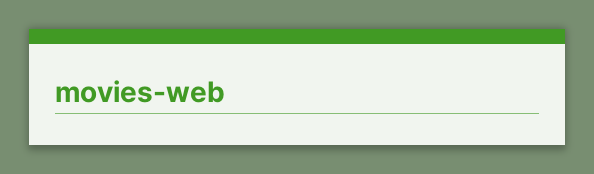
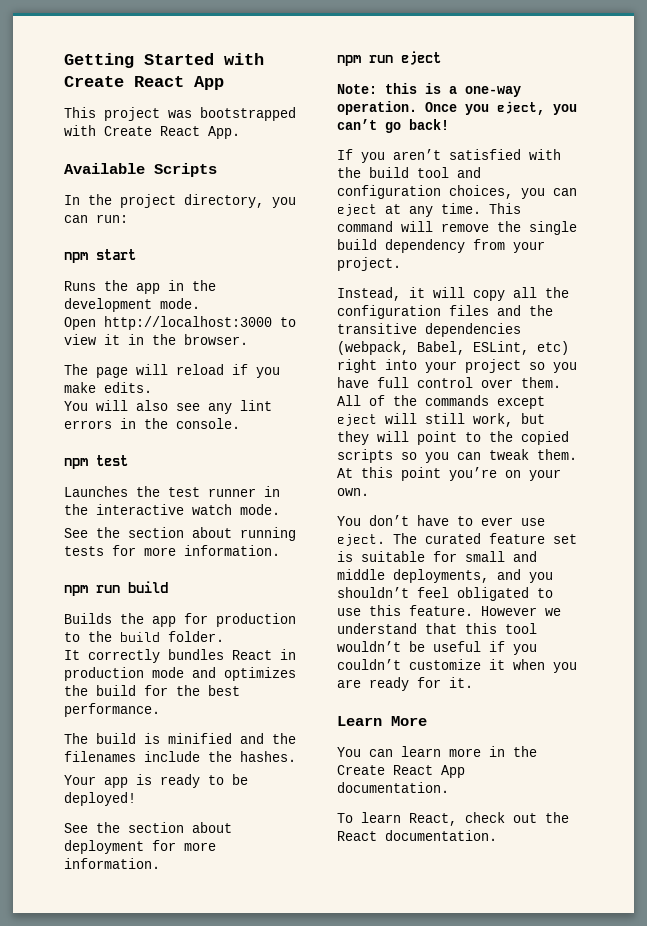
[55,80,225,103] movies-web -> [64,53,264,68] [64,76,224,90] [64,107,296,121] [64,125,240,139] [64,163,217,177] [64,194,296,208] [64,214,128,223] [64,249,136,263] [64,280,216,294] [64,298,200,312] [64,316,296,330] [64,334,248,345] [64,364,280,378] [64,382,152,393] [64,400,272,414] [64,418,240,429] [64,455,128,469] [64,486,280,497] [64,504,280,515] [64,527,296,541] [64,545,280,556] [64,581,168,596] [64,613,296,627] [64,631,224,642] [64,649,296,663] [64,667,296,681] [64,685,240,696] [64,703,160,717] [64,733,296,744] [64,751,296,762] [64,774,248,788] [64,792,136,806] [64,822,232,833] [64,840,216,854] [64,858,160,869] [337,51,441,66] [337,83,521,97] [337,101,577,115] [337,119,449,133] [337,149,561,163] [337,167,481,178] [337,185,577,199] [337,203,521,217] [337,221,577,235] [337,239,545,253] [337,257,401,271] [337,287,569,301] [337,305,553,319] [337,323,521,337] [337,341,569,355] [337,359,577,373] [337,377,561,388] [337,395,545,409] [337,413,545,427] [337,431,569,445] [337,449,577,463] [337,467,561,481] [337,488,369,496] [337,515,545,526] [337,533,577,546] [337,551,537,562] [337,569,553,583] [337,587,553,601] [337,605,561,616] [337,623,537,634] [337,641,537,655] [337,659,577,673] [337,677,473,691] [337,716,427,726] [337,746,537,757] [337,765,465,778] [337,782,449,793] [337,812,569,826] [337,830,497,841] Getting Started with Create React App // This project was bootstrapped with Create React App. // Available Scripts // In the project directory, you can run: // npm start // Runs the app in the development mode. // Open http://localhost:3000 to view it in the browser. // The page will reload if you make edits. // You will also see any lint errors in the console. // npm test // Launches the test runner in the interactive watch mode. // See the section about running tests for more information. // npm run build // Builds the app for production to the build folder. // It correctly bundles React in production mode and optimizes the build for the best performance. // The build is minified and the filenames include the hashes. // Your app is ready to be deployed! // See the section about deployment for more information. // npm run eject // Note: this is a one-way operation. Once you eject, you can’t go back! // If you aren’t satisfied with the build tool and configuration choices, you can eject at any time. This command will remove the single build dependency from your project. // Instead, it will copy all the configuration files and the transitive dependencies (webpack, Babel, ESLint, etc) right into your project so you have full control over them. All of the commands except eject will still work, but they will point to the copied scripts so you can tweak them. At this point you’re on your own. // You don’t have to ever use eject. The curated feature set is suitable for small and middle deployments, and you shouldn’t feel obligated to use this feature. However we understand that this tool wouldn’t be useful if you couldn’t customize it when you are ready for it. // Learn More // You can learn more in the Create React App documentation. // To learn React, check out the React documentation.

